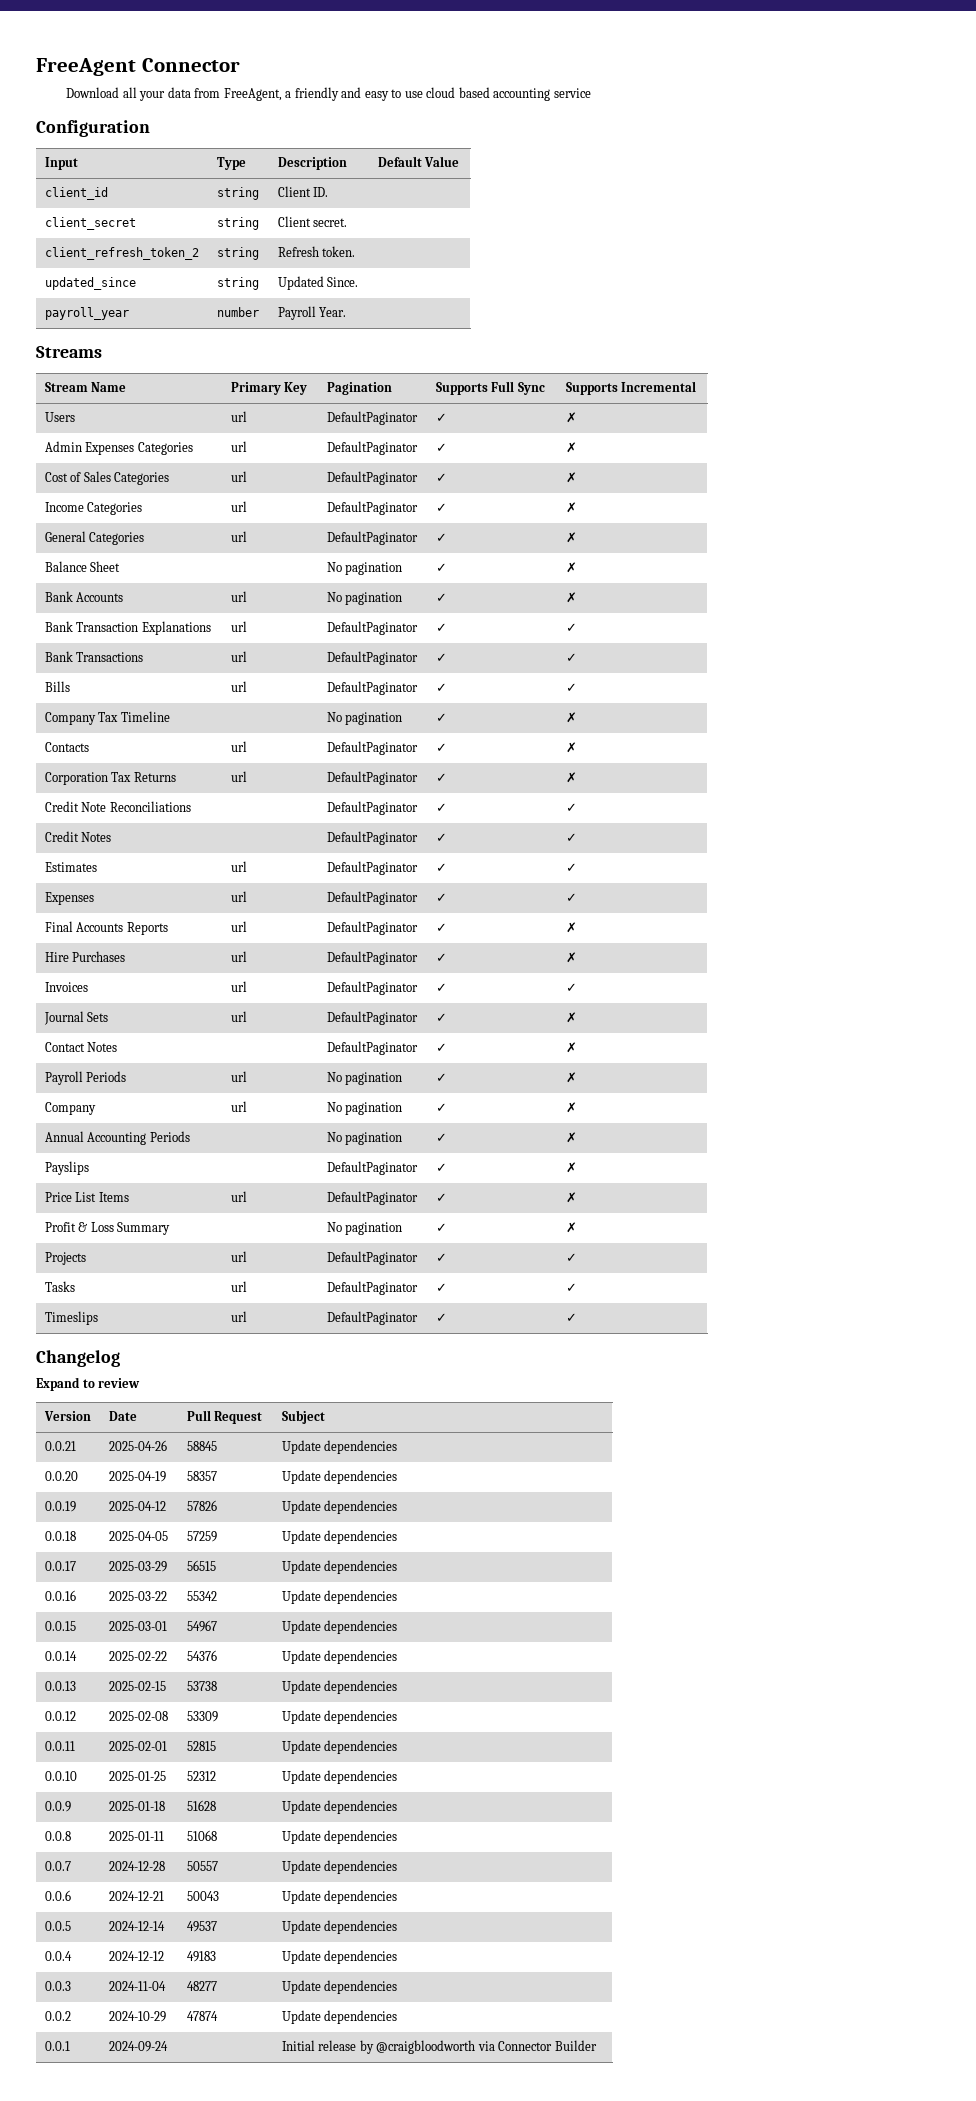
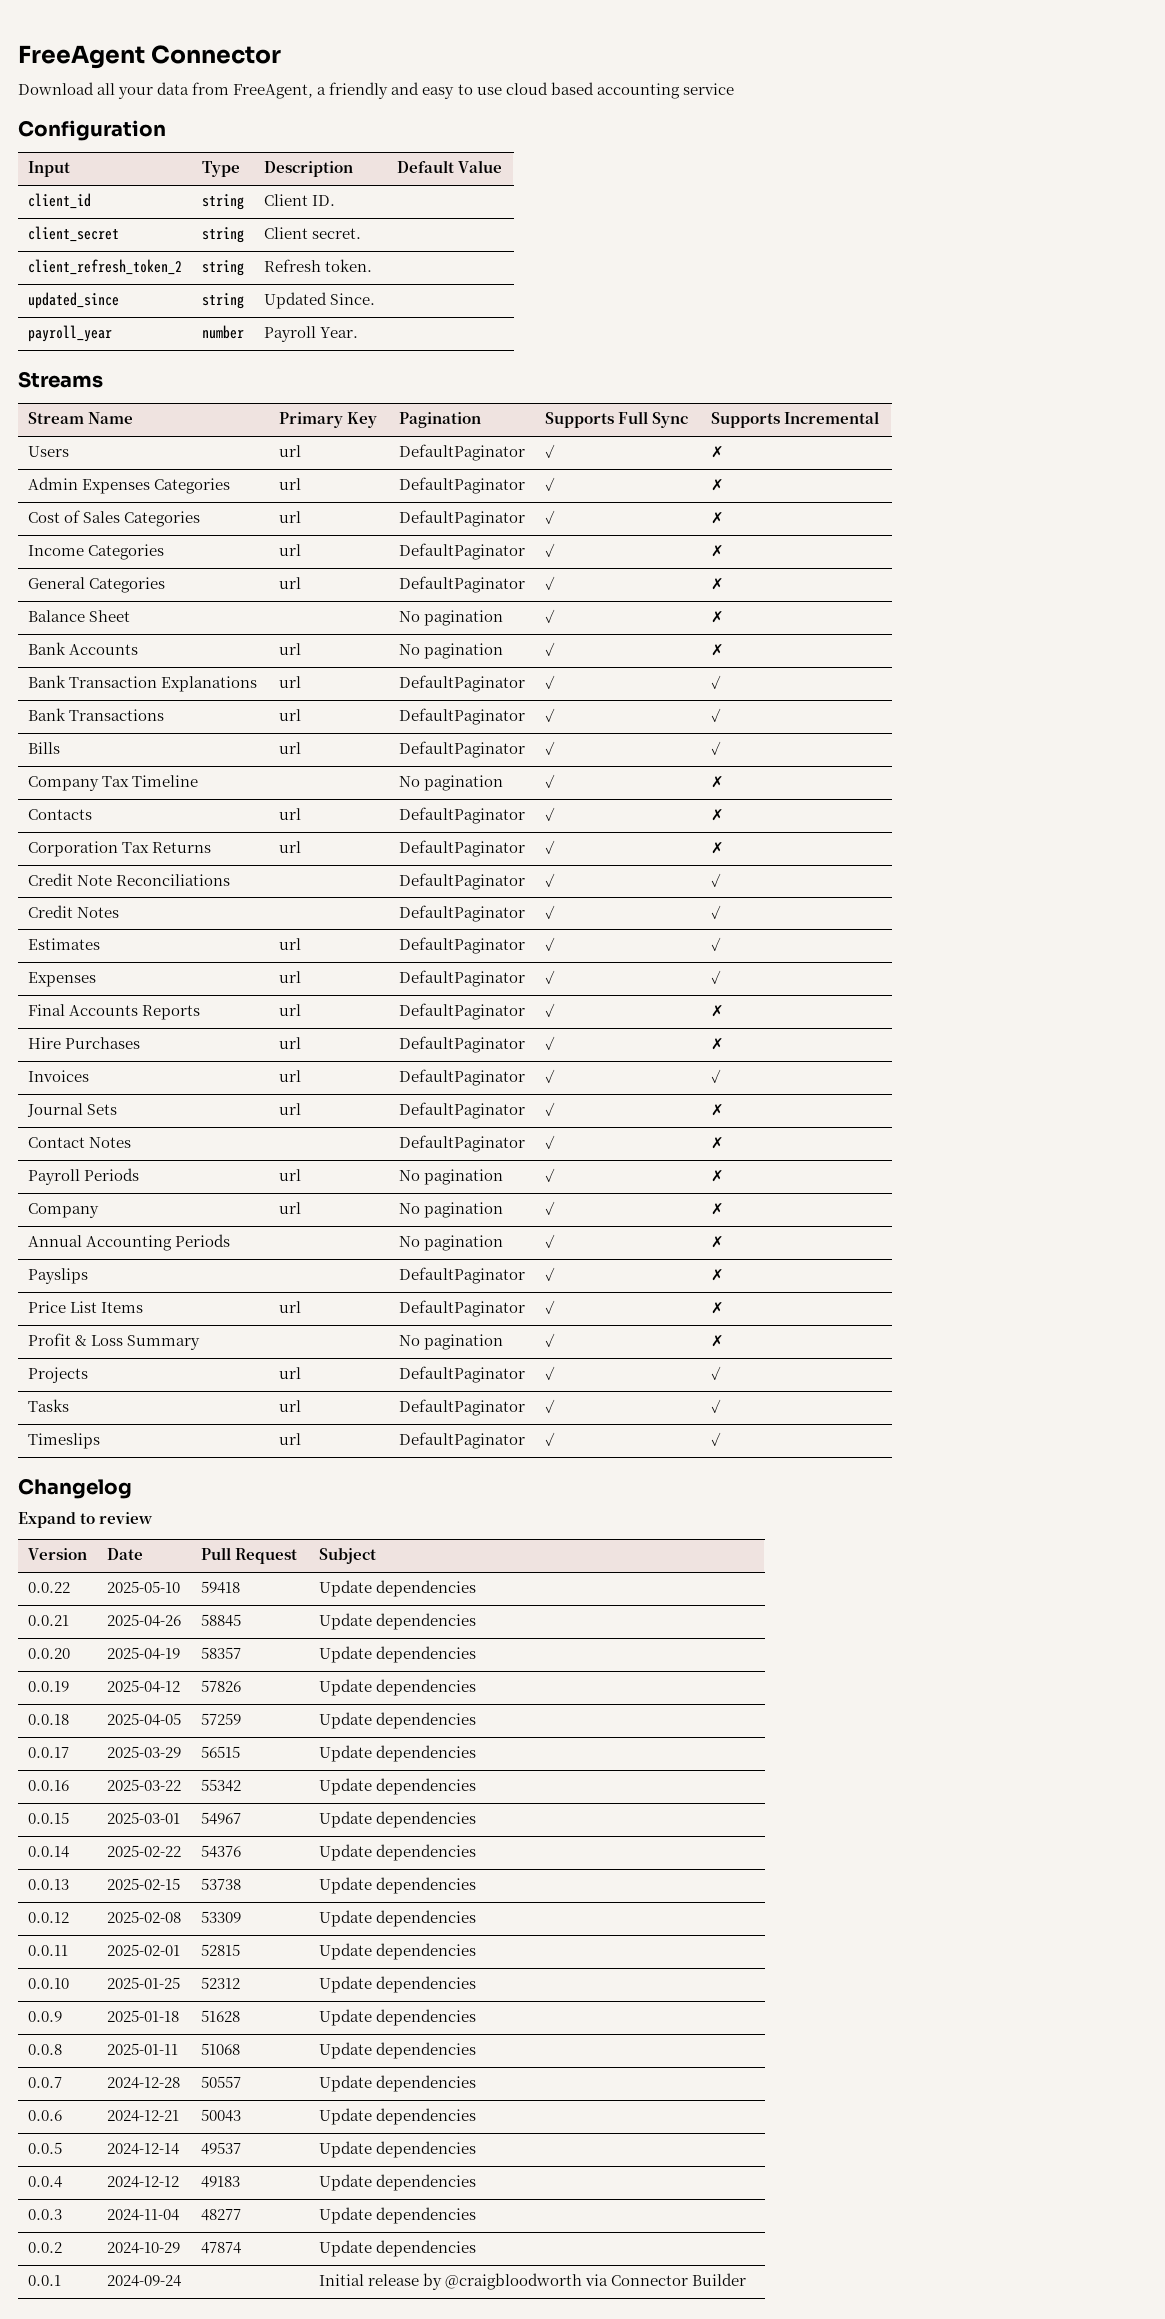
(325, 1417) none -> [27,1582,70,1593] [106,1581,180,1593] [200,1581,240,1594] [318,1580,476,1597] // 0.0.22 | 2025-05-10 | 59418 | Update dependencies

